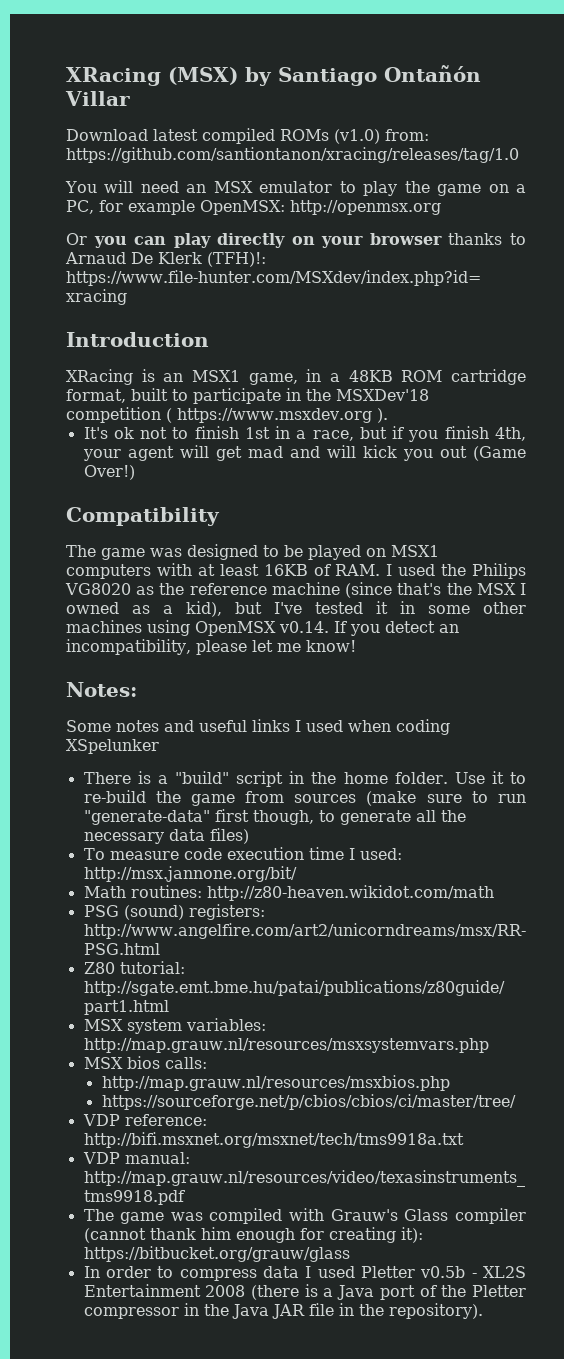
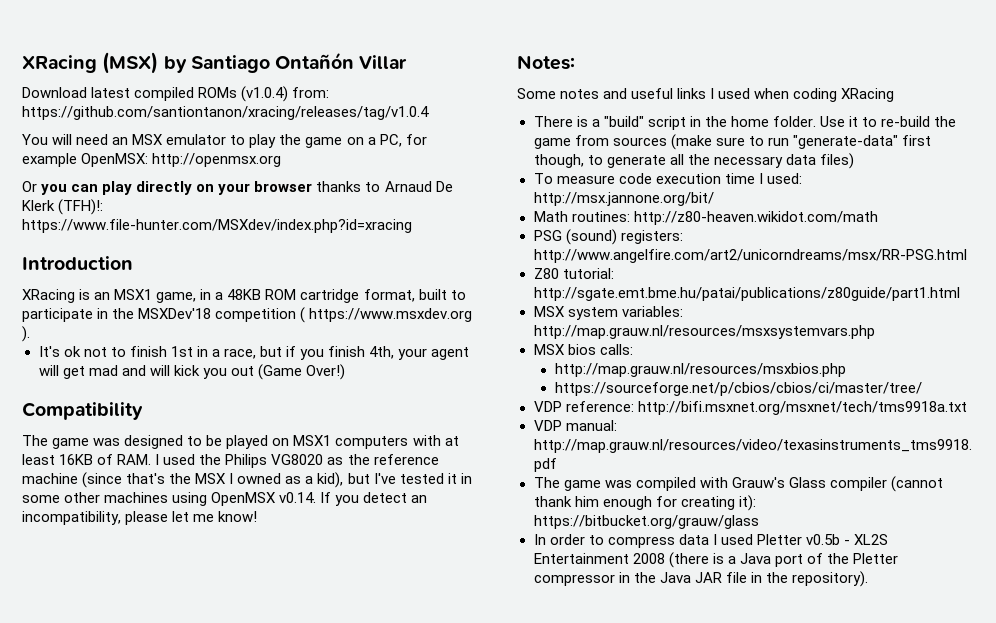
[334,129,429,144] [66,147,519,163] (v1.0) from: https://github.com/santiontanon/xracing/releases/tag/1.0 -> [241,86,330,102] [22,106,429,120] (v1.0.4) from: https://github.com/santiontanon/xracing/releases/tag/v1.0.4
[66,739,159,754] XSpelunker -> [841,88,895,102] XRacing

